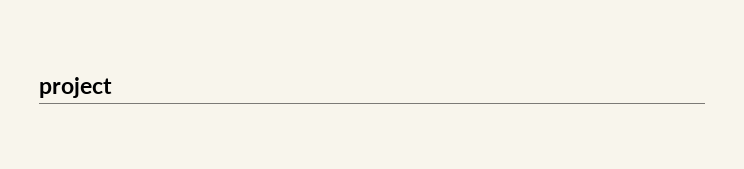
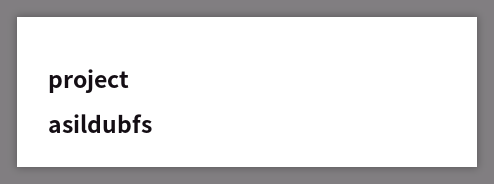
(112, 87) none -> [48,114,152,133] // asildubfs

